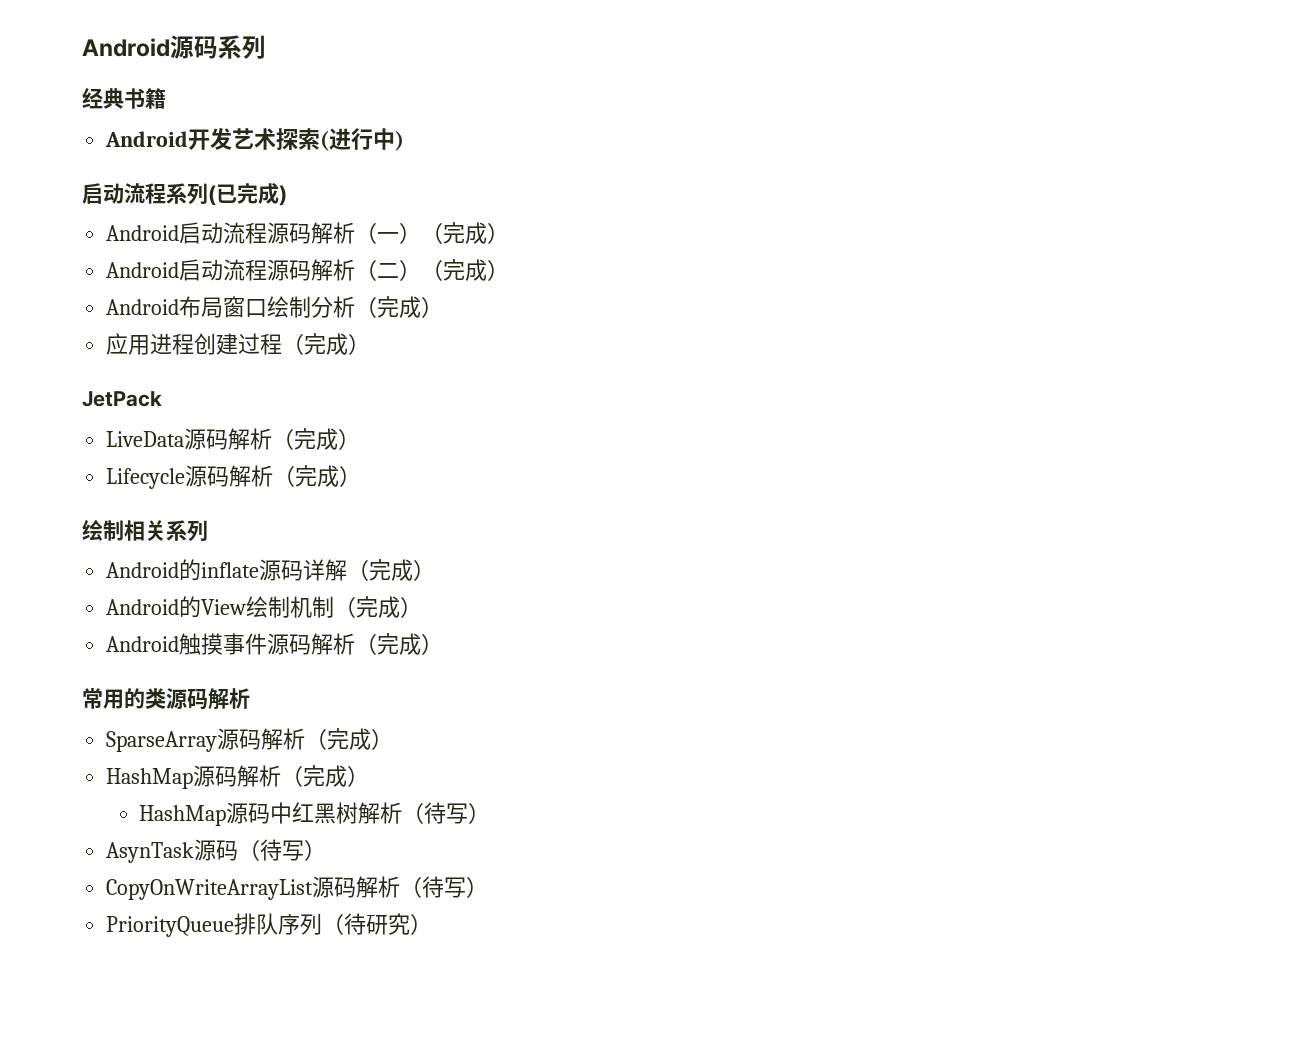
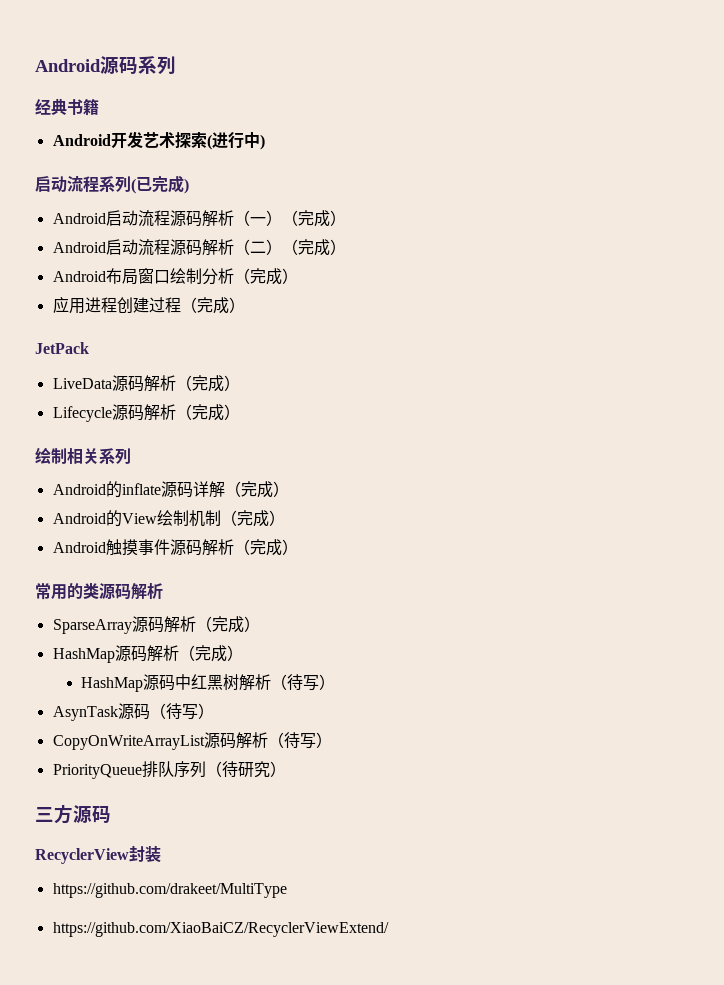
(433, 924) none -> [35,804,111,824] [35,846,161,864] [52,883,287,898] [52,922,389,937] // 三方源码 // RecyclerView封装 // https://github.com/drakeet/MultiType // https://github.com/XiaoBaiCZ/RecyclerViewExtend/

